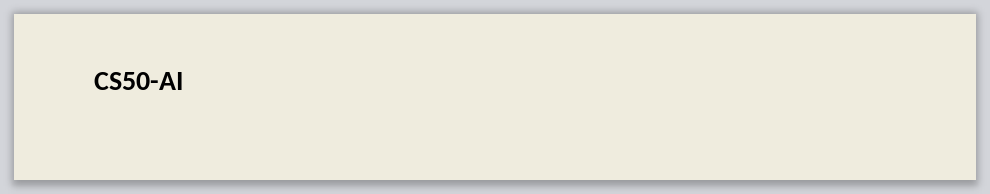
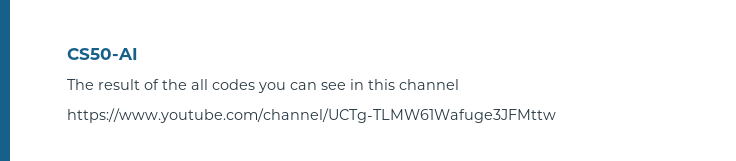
(183, 81) none -> [67,79,459,93] [67,108,556,123] // The result of the all codes you can see in this channel // https://www.youtube.com/channel/UCTg-TLMW61Wafuge3JFMttw

